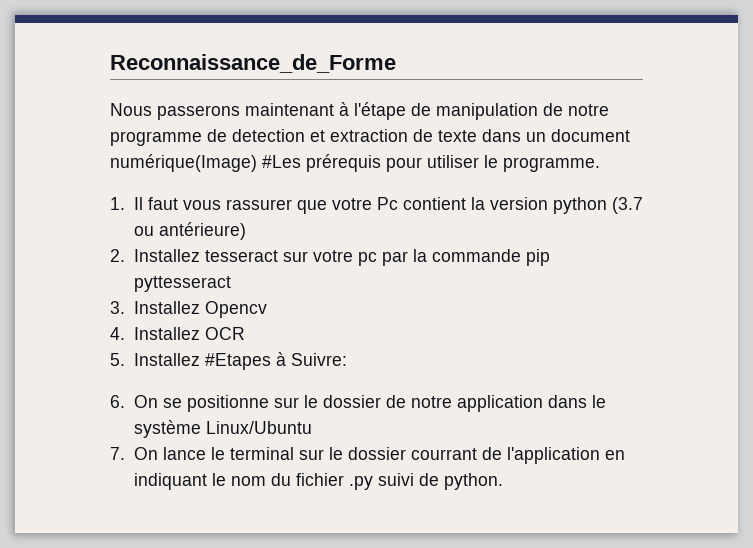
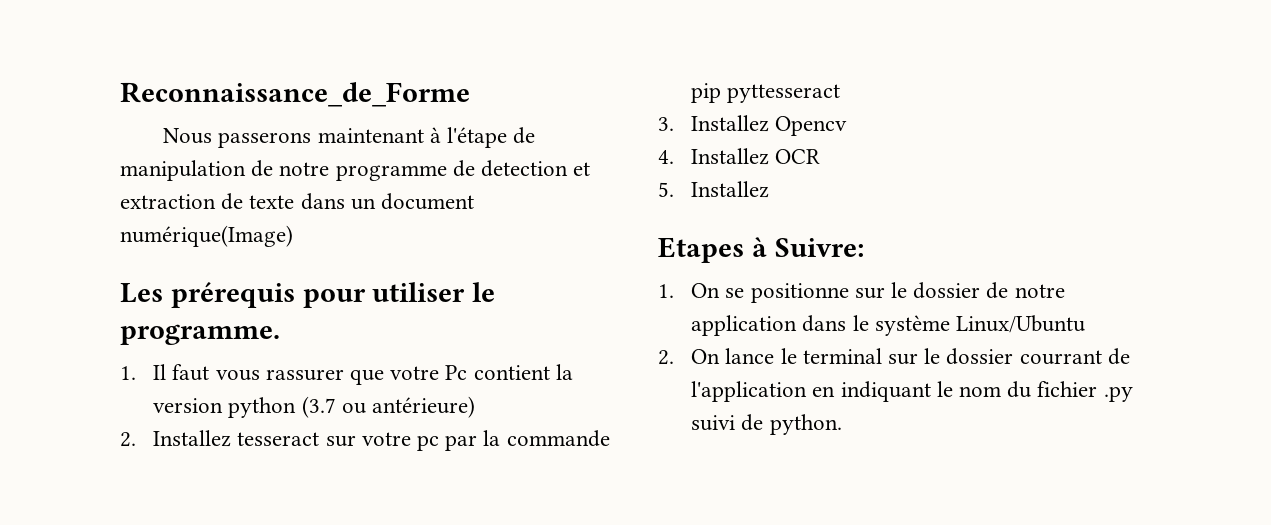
[262,155,301,168] #Les -> [120,283,163,303] // Les
[204,353,271,370] #Etapes -> [658,237,744,263] // Etapes
[110,395,125,408] 6. -> [658,284,674,298] 1.
[110,447,125,460] 7. -> [658,350,674,365] 2.

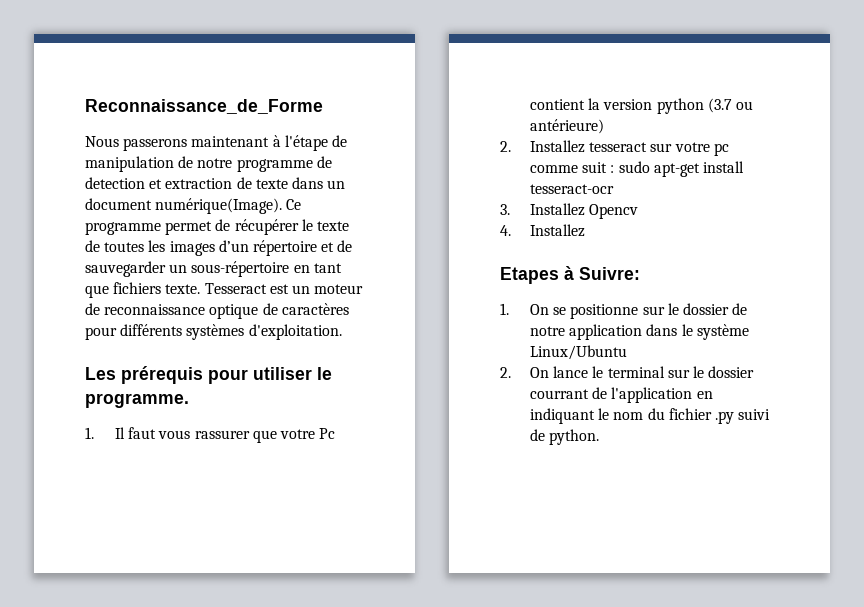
[120,225,293,247] numérique(Image) -> [155,198,302,214] [85,219,349,235] [85,240,353,256] [85,261,342,277] [85,282,364,298] [85,303,349,319] [85,324,342,340] numérique(Image). Ce programme permet de récupérer le texte de toutes les images d’un répertoire et de sauvegarder un sous-répertoire en tant que fichiers texte. Tesseract est un moteur de reconnaissance optique de caractères pour différents systèmes d'exploitation.
[445,430,610,451] [691,83,841,103] par la commande pip pyttesseract -> [530,161,744,177] [530,184,615,194] comme suit : sudo apt-get install tesseract-ocr
[775,149,821,164] [658,181,770,198] OCR // 5. Installez -> (586, 230) none

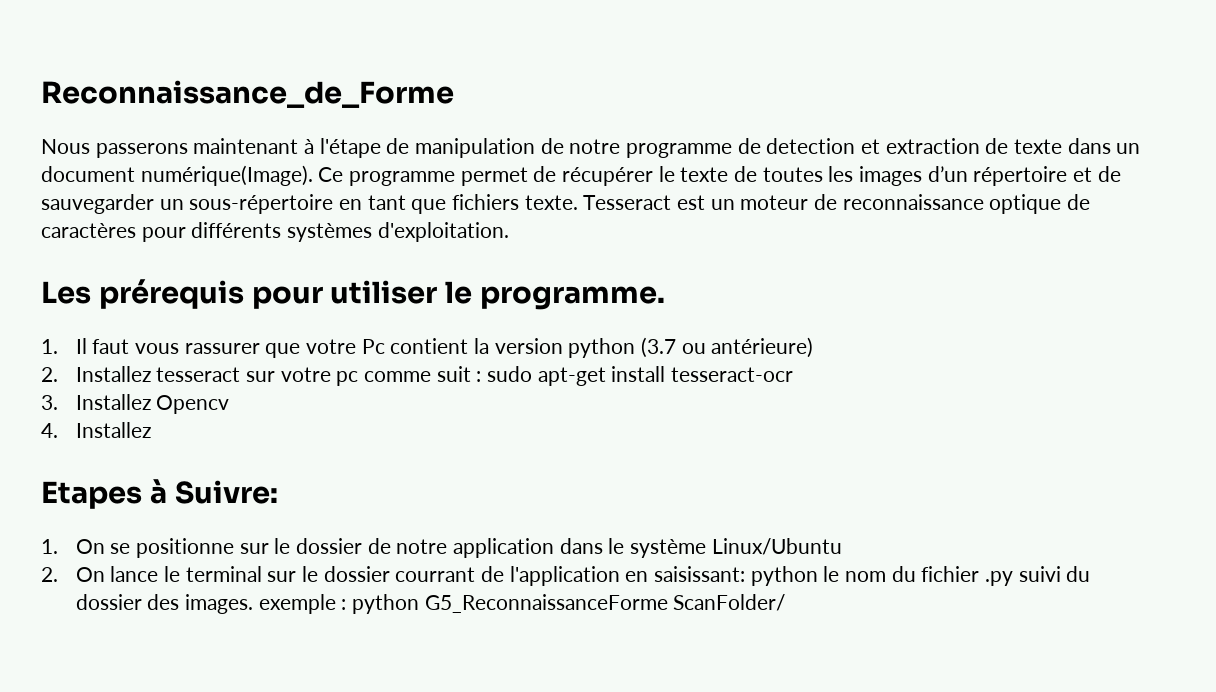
[530,408,596,424] indiquant -> [653,566,818,586] saisissant: python
[530,429,600,445] de python. -> [1066,566,1091,582] [75,594,786,614] du dossier des images. exemple : python G5_ReconnaissanceForme ScanFolder/

